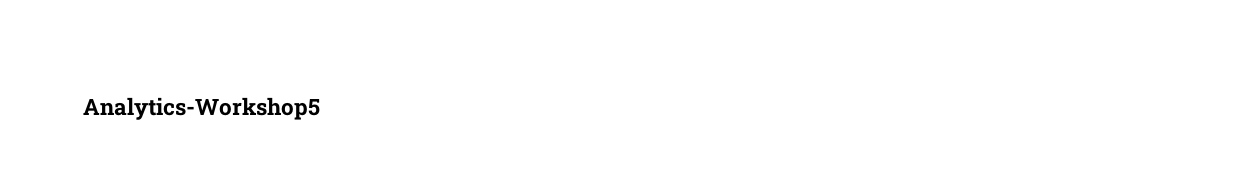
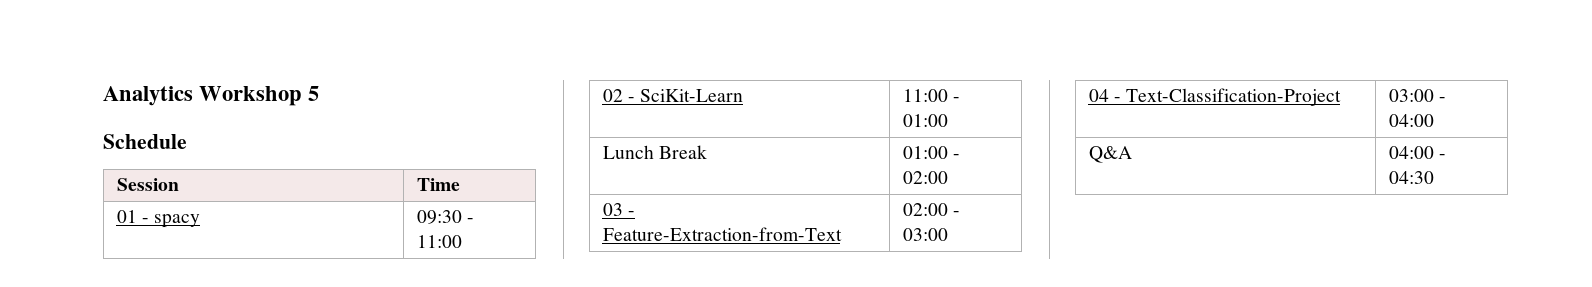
[83,97,320,120] Analytics-Workshop5 -> [103,86,320,106] [103,134,187,149] [116,178,179,191] [416,178,460,191] [116,210,201,228] [416,210,474,224] [416,235,462,248] [602,89,744,102] [902,89,960,102] [902,114,948,127] [602,145,707,159] [902,146,960,159] [902,171,948,184] [602,203,635,216] [602,227,842,241] [902,203,960,216] [902,228,948,241] [1088,88,1342,106] [1388,89,1446,102] [1388,114,1434,127] [1088,146,1132,163] [1388,146,1446,159] [1388,171,1434,184] Analytics Workshop 5 // Schedule // Session | Time // 01 - spacy | 09:30 - 11:00 // 02 - SciKit-Learn | 11:00 - 01:00 // Lunch Break | 01:00 - 02:00 // 03 - Feature-Extraction-from-Text | 02:00 - 03:00 // 04 - Text-Classification-Project | 03:00 - 04:00 // Q&A | 04:00 - 04:30

